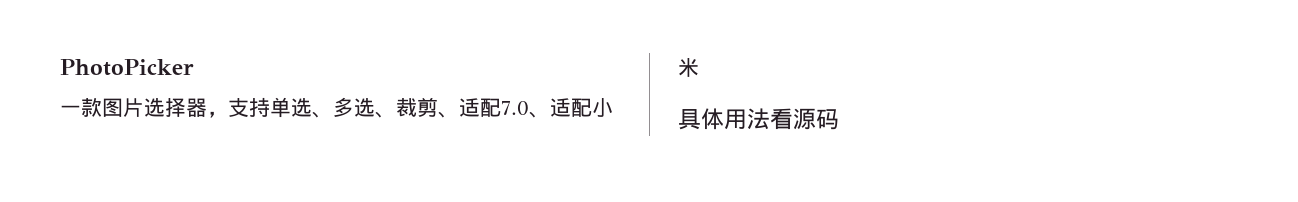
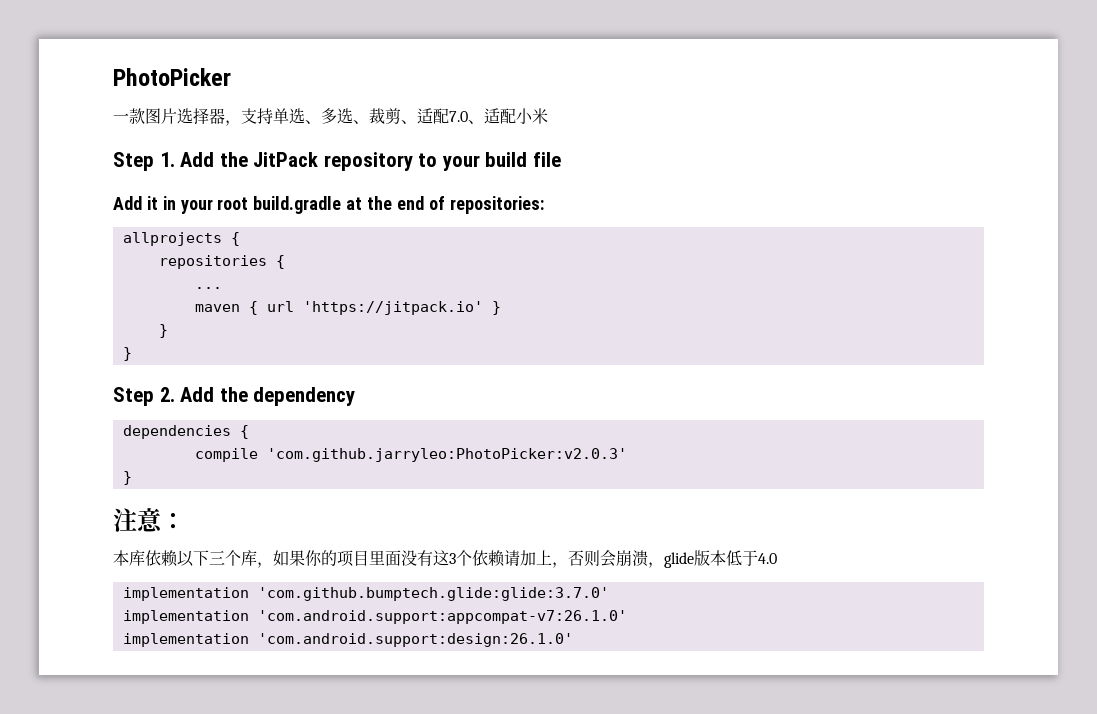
[678,108,839,130] 具体用法看源码 -> [113,152,561,171] [113,196,544,214] [122,232,240,246] [158,255,285,269] [194,287,222,289] [194,301,501,315] [158,324,168,338] [122,347,132,361] [113,387,356,406] [122,425,249,439] [194,448,627,462] [122,471,132,485] [113,508,185,533] [113,550,777,568] [122,587,609,601] [122,610,627,624] [122,633,573,647] Step 1. Add the JitPack repository to your build file // Add it in your root build.gradle at the end of repositories: // allprojects { // repositories { // ... // maven { url 'https://jitpack.io' } // } // } // Step 2. Add the dependency // dependencies { // compile 'com.github.jarryleo:PhotoPicker:v2.0.3' // } // 注意： // 本库依赖以下三个库，如果你的项目里面没有这3个依赖请加上，否则会崩溃，glide版本低于4.0 // implementation 'com.github.bumptech.glide:glide:3.7.0' // implementation 'com.android.support:appcompat-v7:26.1.0' // implementation 'com.android.support:design:26.1.0'

